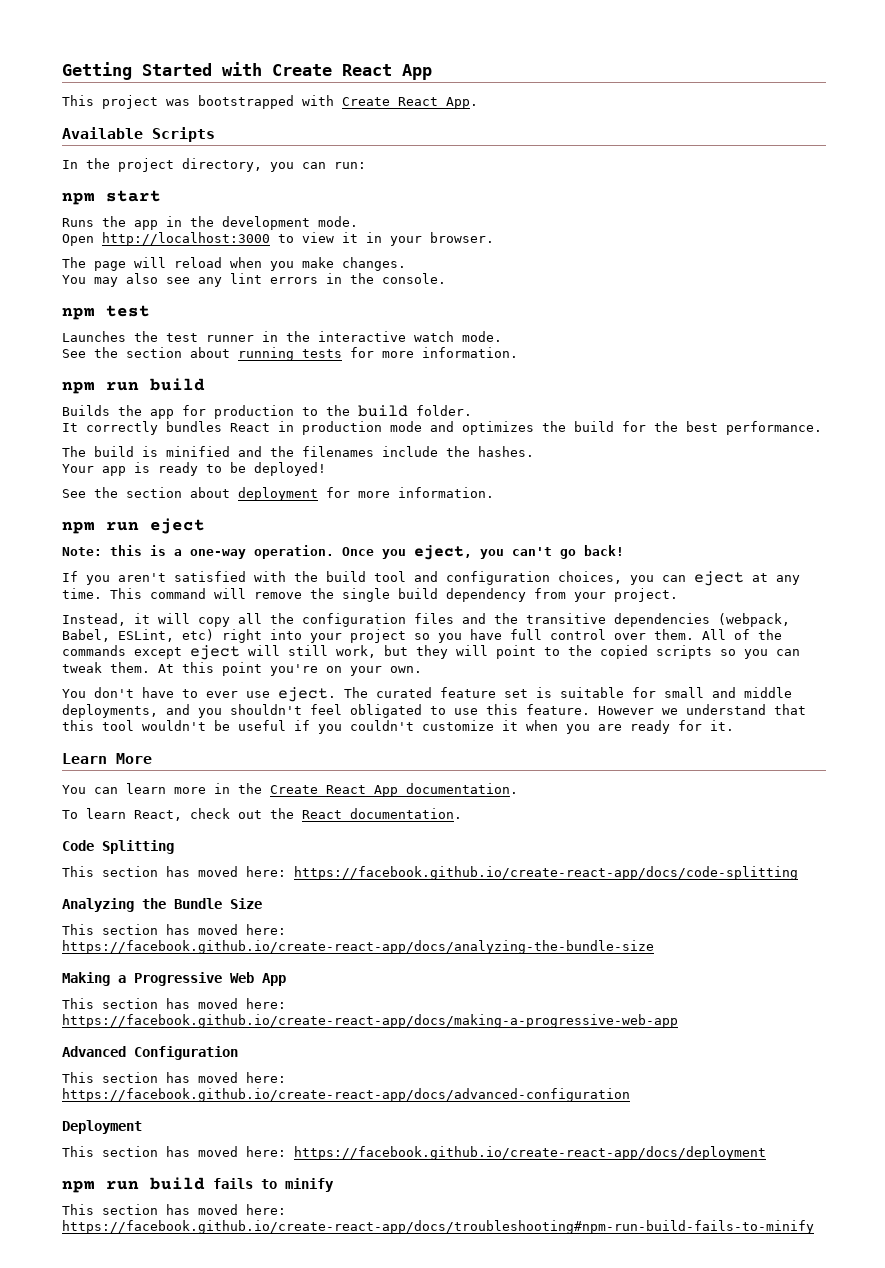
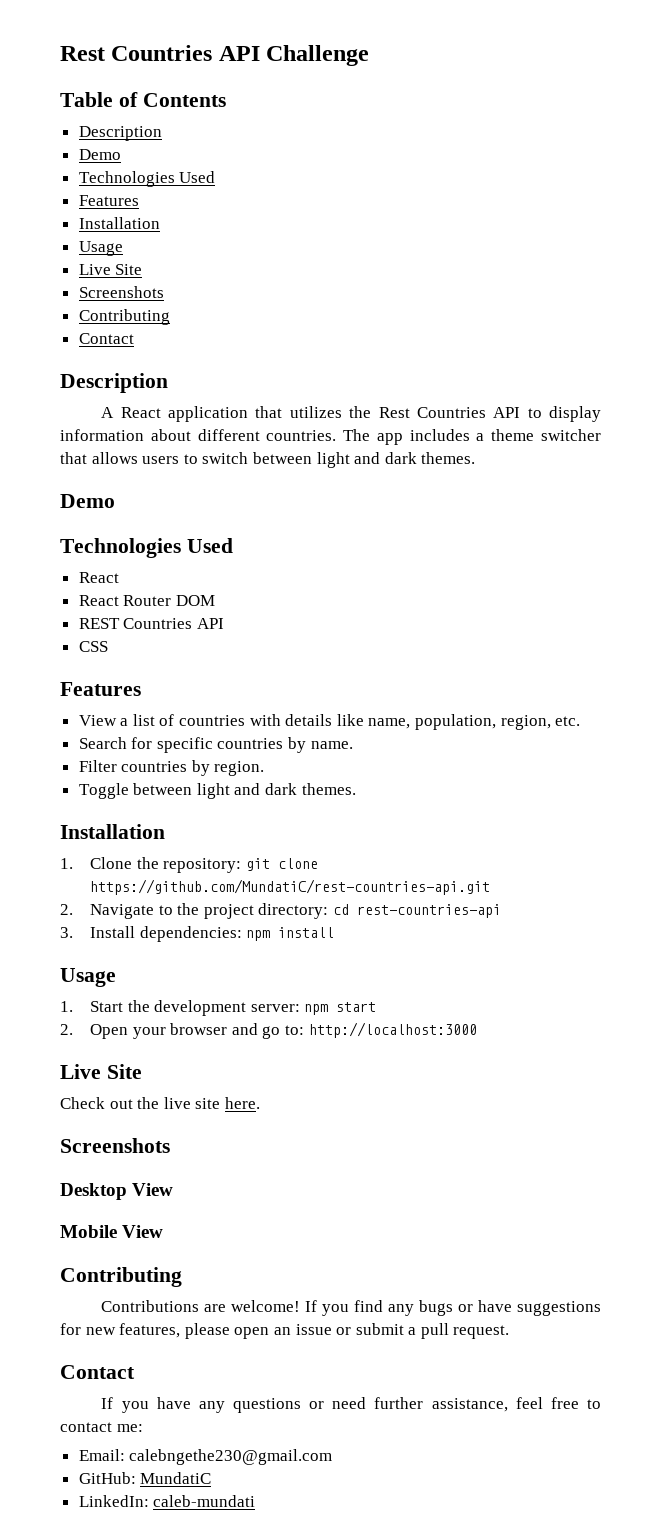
[62,62,432,80] [62,95,478,109] [62,127,215,142] [62,158,366,172] [62,190,161,205] [62,216,358,230] [62,232,494,246] [62,257,406,271] [62,273,446,287] [62,305,150,320] [62,331,502,342] [62,347,518,361] [62,378,205,394] [62,405,472,419] [62,421,822,435] [62,446,534,457] [62,462,326,476] [62,487,494,501] [62,518,205,534] [62,545,624,560] [62,571,800,586] [62,588,678,602] [62,613,790,627] [62,629,782,643] [62,645,800,660] [62,662,422,676] [62,687,792,702] [62,704,806,718] [62,720,734,734] [62,753,152,764] [62,783,518,797] [62,808,462,821] [62,840,174,854] [62,866,798,880] [62,898,262,912] [62,924,286,935] [62,940,654,954] [62,972,286,986] [62,998,286,1009] [62,1014,678,1028] [62,1046,238,1060] [62,1072,286,1083] [62,1088,630,1102] [62,1120,142,1134] [62,1146,766,1160] [62,1177,334,1193] [62,1204,286,1215] [62,1220,814,1234] Getting Started with Create React App // This project was bootstrapped with Create React App. // Available Scripts // In the project directory, you can run: // npm start // Runs the app in the development mode. // Open http://localhost:3000 to view it in your browser. // The page will reload when you make changes. // You may also see any lint errors in the console. // npm test // Launches the test runner in the interactive watch mode. // See the section about running tests for more information. // npm run build // Builds the app for production to the build folder. // It correctly bundles React in production mode and optimizes the build for the best performance. // The build is minified and the filenames include the hashes. // Your app is ready to be deployed! // See the section about deployment for more information. // npm run eject // Note: this is a one-way operation. Once you eject, you can't go back! // If you aren't satisfied with the build tool and configuration choices, you can eject at any time. This command will remove the single build dependency from your project. // Instead, it will copy all the configuration files and the transitive dependencies (webpack, Babel, ESLint, etc) right into your project so you have full control over them. All of the commands except eject will still work, but they will point to the copied scripts so you can tweak them. At this point you're on your own. // You don't have to ever use eject. The curated feature set is suitable for small and middle deployments, and you shouldn't feel obligated to use this feature. However we understand that this tool wouldn't be useful if you couldn't customize it when you are ready for it. // Learn More // You can learn more in the Create React App documentation. // To learn React, check out the React documentation. // Code Splitting // This section has moved here: https://facebook.github.io/create-react-app/docs/code-splitting // Analyzing the Bundle Size // This section has moved here: https://facebook.github.io/create-react-app/docs/analyzing-the-bundle-size // Making a Progressive Web App // This section has moved here: https://facebook.github.io/create-react-app/docs/making-a-progressive-web-app // Advanced Configuration // This section has moved here: https://facebook.github.io/create-react-app/docs/advanced-configuration // Deployment // This section has moved here: https://facebook.github.io/create-react-app/docs/deployment // npm run build fails to minify // This section has moved here: https://facebook.github.io/create-react-app/docs/troubleshooting#npm-run-build-fails-to-minify -> [60,45,370,66] [60,92,226,107] [78,126,162,141] [78,149,121,160] [78,171,216,187] [78,195,139,206] [78,217,160,229] [78,241,123,256] [78,264,143,275] [78,286,164,298] [78,309,170,325] [78,333,134,344] [60,373,168,393] [101,406,601,422] [60,429,601,445] [60,452,476,468] [60,494,115,508] [60,538,233,558] [78,572,119,583] [78,595,215,606] [78,618,224,629] [78,641,108,652] [60,682,141,696] [78,714,581,730] [78,737,353,753] [78,760,265,776] [78,783,356,799] [60,824,165,839] [60,857,318,873] [90,879,491,895] [60,903,502,919] [60,926,335,942] [60,968,116,987] [60,1000,377,1016] [60,1022,477,1039] [60,1064,142,1079] [60,1097,260,1109] [60,1138,170,1153] [60,1183,174,1200] [60,1225,164,1238] [60,1267,182,1287] [101,1300,601,1316] [60,1323,510,1339] [60,1365,135,1379] [101,1397,601,1413] [60,1422,143,1432] [78,1449,333,1465] [78,1472,212,1484] [78,1495,256,1507] Rest Countries API Challenge // Table of Contents // Description // Demo // Technologies Used // Features // Installation // Usage // Live Site // Screenshots // Contributing // Contact // Description // A React application that utilizes the Rest Countries API to display information about different countries. The app includes a theme switcher that allows users to switch between light and dark themes. // Demo // Technologies Used // React // React Router DOM // REST Countries API // CSS // Features // View a list of countries with details like name, population, region, etc. // Search for specific countries by name. // Filter countries by region. // Toggle between light and dark themes. // Installation // 1. Clone the repository: git clone https://github.com/MundatiC/rest-countries-api.git // 2. Navigate to the project directory: cd rest-countries-api // 3. Install dependencies: npm install // Usage // 1. Start the development server: npm start // 2. Open your browser and go to: http://localhost:3000 // Live Site // Check out the live site here. // Screenshots // Desktop View // Mobile View // Contributing // Contributions are welcome! If you find any bugs or have suggestions for new features, please open an issue or submit a pull request. // Contact // If you have any questions or need further assistance, feel free to contact me: // Email: calebngethe230@gmail.com // GitHub: MundatiC // LinkedIn: caleb-mundati

